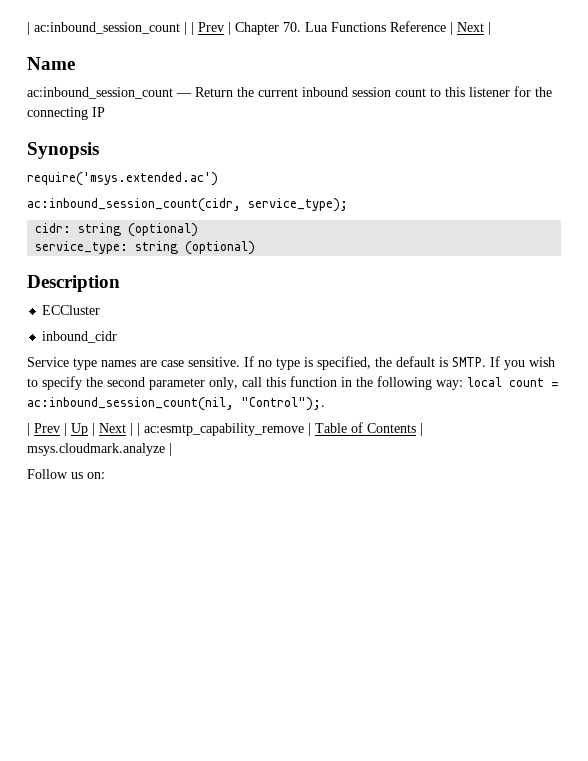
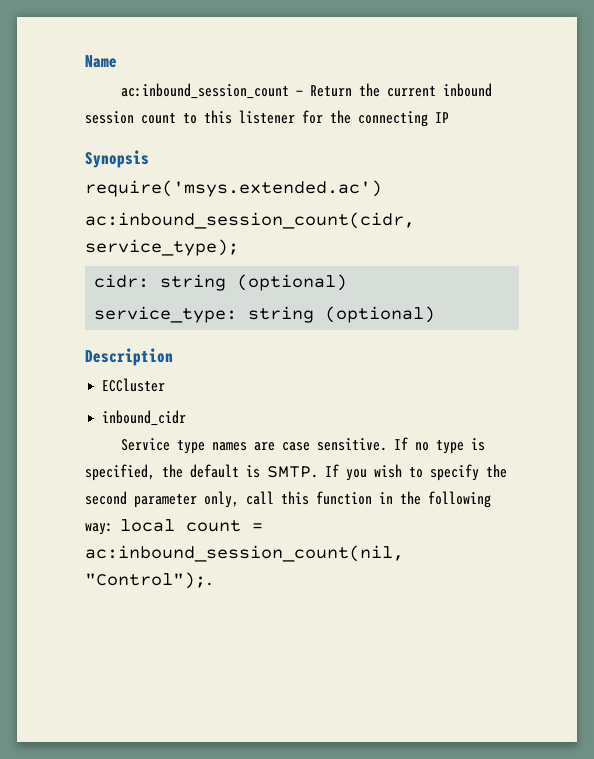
[27,21,491,35] | ac:inbound_session_count | | Prev | Chapter 70. Lua Functions Reference | Next | // -> (85, 61) none
[27,422,423,436] [27,443,172,456] [27,469,105,479] // | Prev | Up | Next | | ac:esmtp_capability_remove | Table of Contents | msys.cloudmark.analyze | // Follow us on: -> (213, 580) none

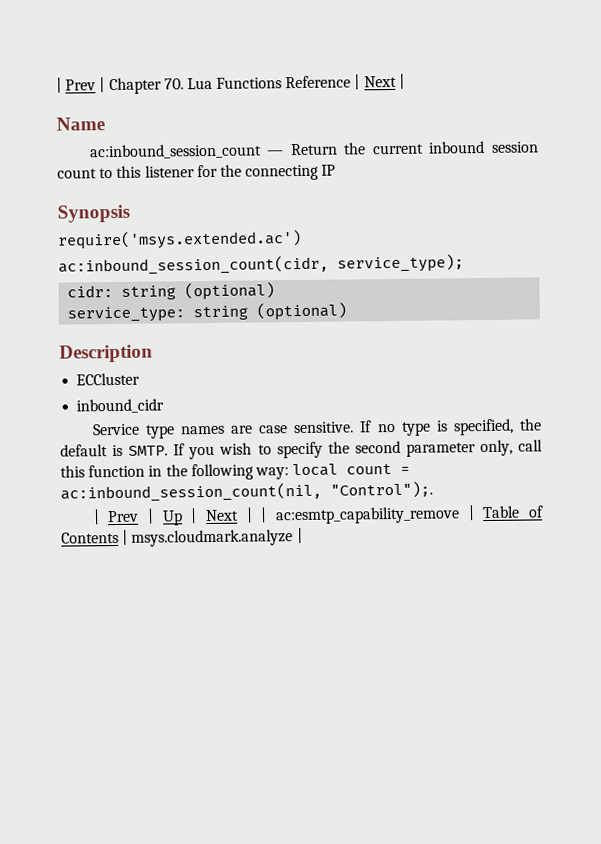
(85, 61) none -> [56,73,405,95] | Prev | Chapter 70. Lua Functions Reference | Next | //
(213, 580) none -> [92,505,544,526] [61,527,303,547] // | Prev | Up | Next | | ac:esmtp_capability_remove | Table of Contents | msys.cloudmark.analyze |

